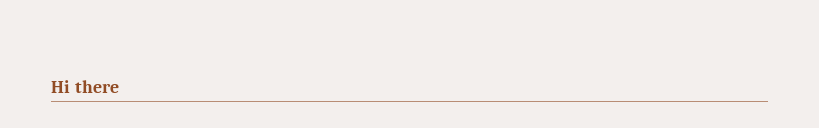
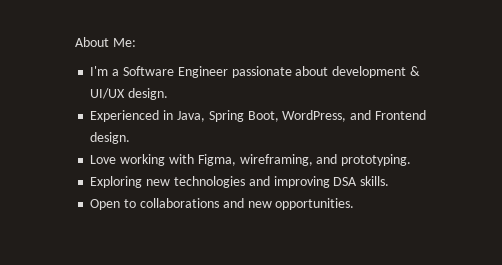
[51,80,119,93] Hi there -> [75,37,136,47] [90,66,420,78] [90,88,169,100] [90,110,426,122] [90,132,131,144] [90,154,412,166] [90,176,390,188] [90,198,355,210] About Me: // I'm a Software Engineer passionate about development & UI/UX design. // Experienced in Java, Spring Boot, WordPress, and Frontend design. // Love working with Figma, wireframing, and prototyping. // Exploring new technologies and improving DSA skills. // Open to collaborations and new opportunities.

